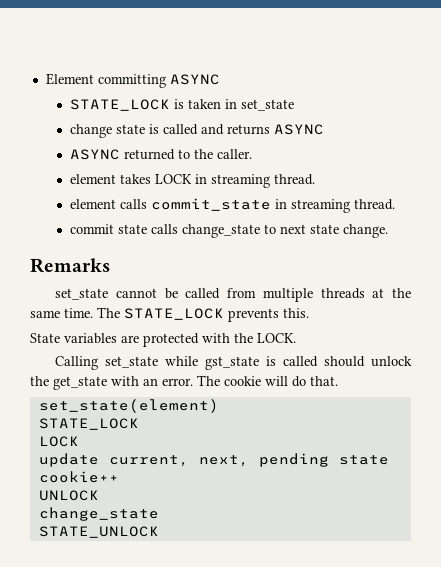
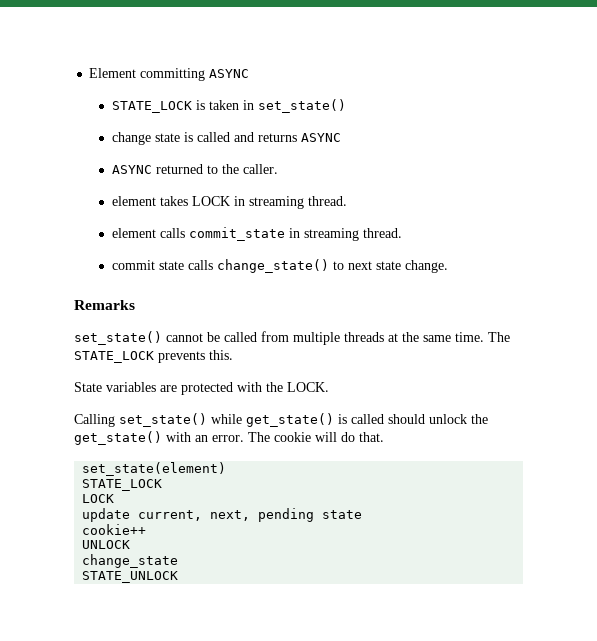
[240,99,294,111] set_state -> [257,99,346,113] set_state()
[181,224,260,238] change_state -> [216,259,329,273] change_state()
[55,288,109,300] set_state -> [74,331,162,345] set_state()
[105,356,260,370] set_state while gst_state -> [119,413,334,427] set_state() while get_state()
[53,376,107,390] get_state -> [74,431,162,445] get_state()

